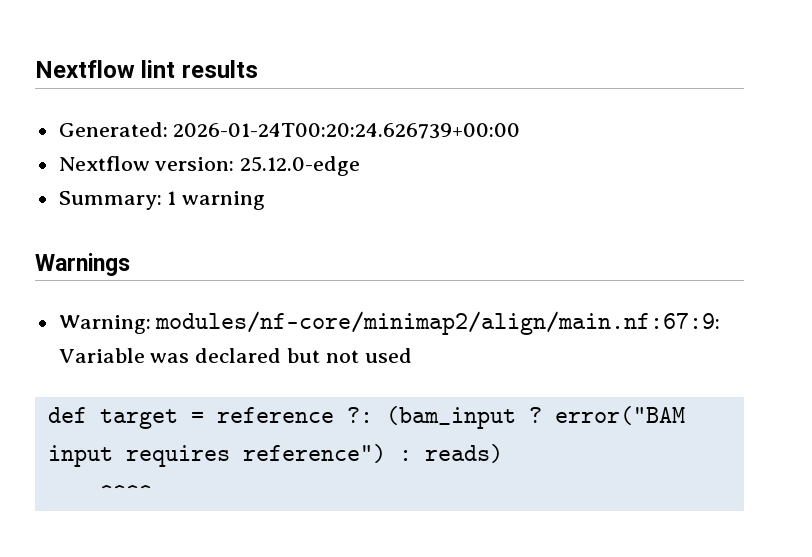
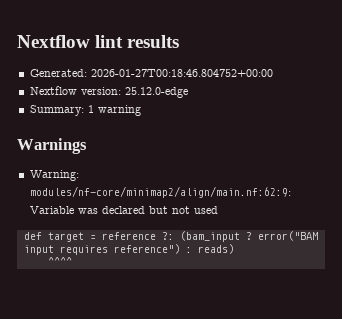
[173,123,521,139] 2026-01-24T00:20:24.626739+00:00 -> [90,69,273,77] 2026-01-27T00:18:46.804752+00:00
[155,311,721,335] modules/nf-core/minimap2/align/main.nf:67:9: -> [29,186,291,198] modules/nf-core/minimap2/align/main.nf:62:9:

